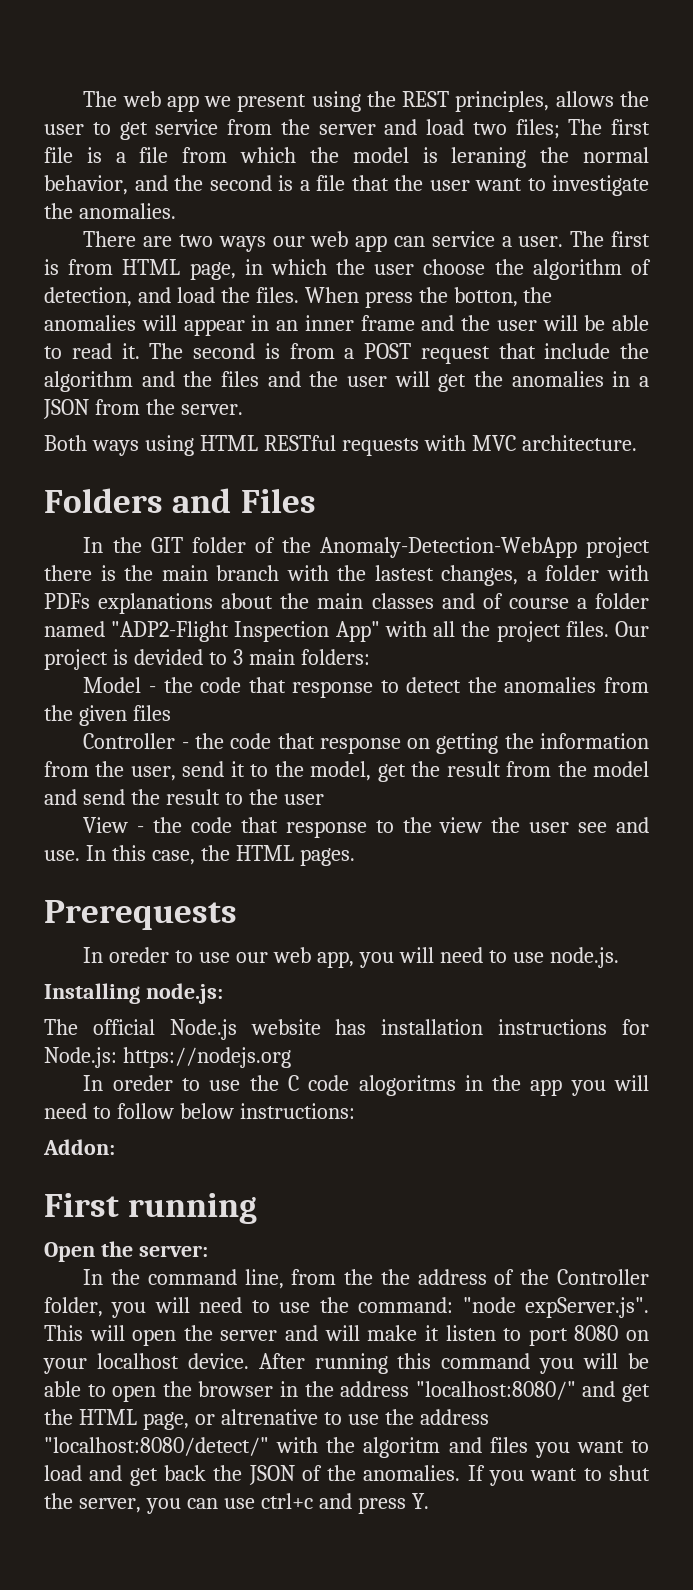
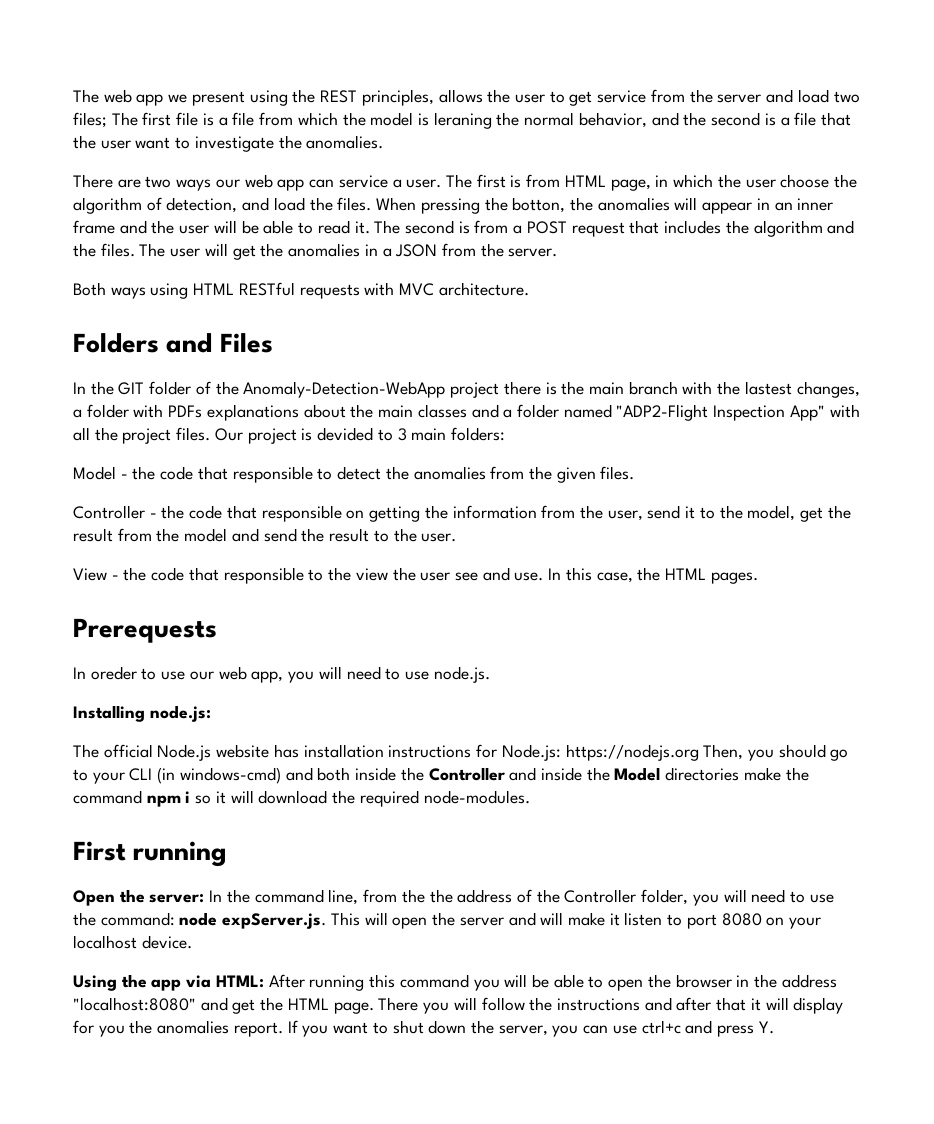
[364,291,413,308] press -> [420,198,480,214] pressing
[544,343,611,359] include -> [664,220,722,234] includes
[221,371,339,387] files and the -> [100,243,166,257] files. The
[482,593,569,609] of course -> (499, 411) none
[292,681,374,698] response -> [232,466,313,483] responsible
[132,705,171,721] files -> [600,466,635,480] files.
[319,737,401,754] response -> [261,505,342,522] responsible
[283,794,324,805] user -> [421,533,457,542] user.
[285,821,367,838] response -> [223,567,304,584] responsible
[83,1075,650,1096] [44,1103,355,1119] [43,1139,115,1155] // In oreder to use the C code alogoritms in the app you will need to follow below instructions: // Addon: -> [703,744,849,761] [73,767,809,784] [73,790,530,807] Then, you should go to your CLI (in windows-cmd) and both inside the Controller and inside the Model directories make the command npm i so it will download the required node-modules.
(208, 1251) // -> (205, 898) none
[462,1297,649,1318] "node expServer.js". -> [179,912,327,929] node expServer.js.
(249, 1361) none -> [73,974,264,991] // Using the app via HTML:
[415,1381,576,1400] "localhost:8080/" -> [73,997,196,1011] "localhost:8080"
[142,1409,489,1430] [44,1437,649,1458] [44,1465,461,1486] page, or altrenative to use the address "localhost:8080/detect/" with the algoritm and files you want to load and get back the JSON of the anomalies. -> [333,997,844,1014] [73,1020,283,1037] page. There you will follow the instructions and after that it will display for you the anomalies report.
(650, 1473) none -> [428,1020,467,1034] down

